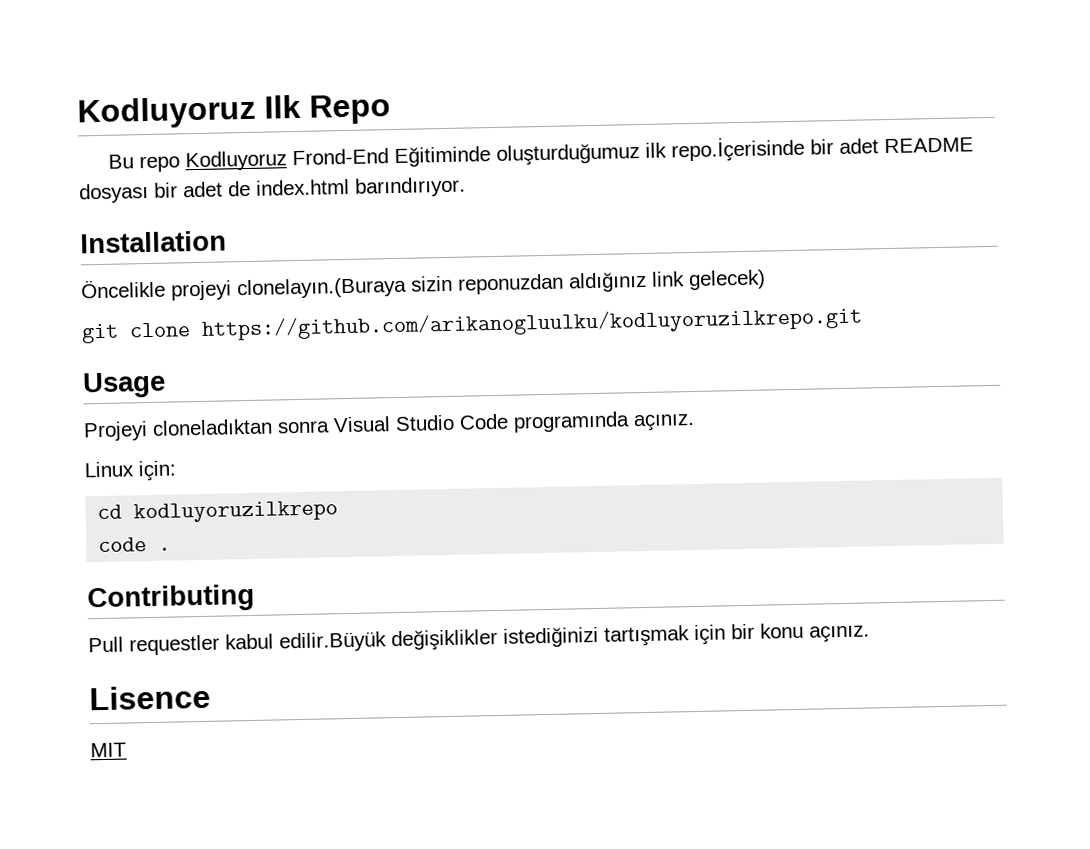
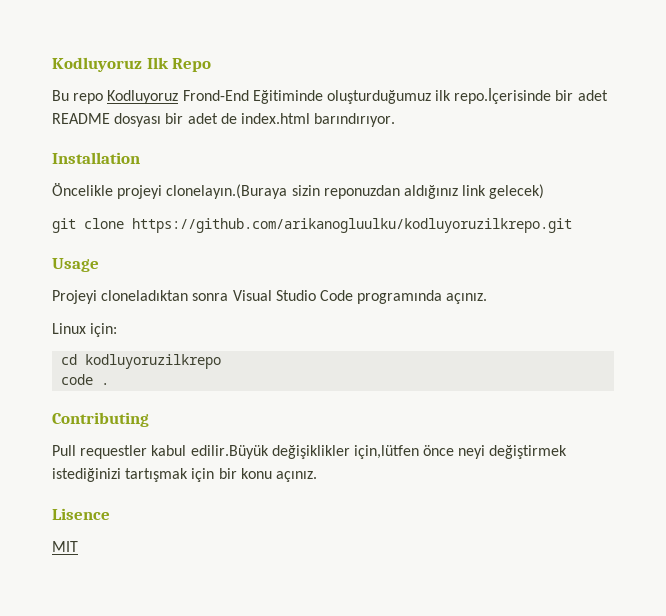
(498, 640) none -> [353,445,568,459] için,lütfen önce neyi değiştirmek

